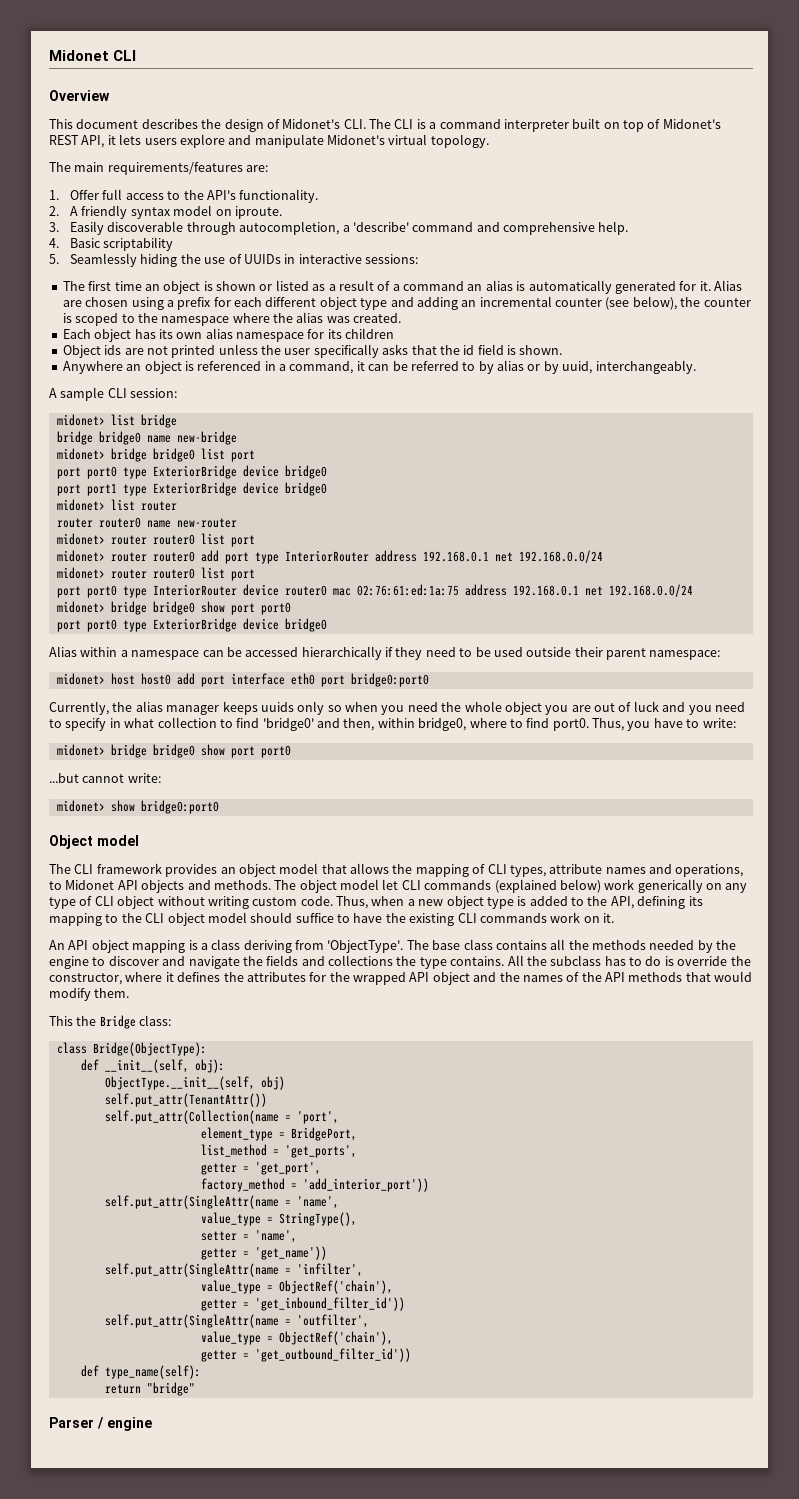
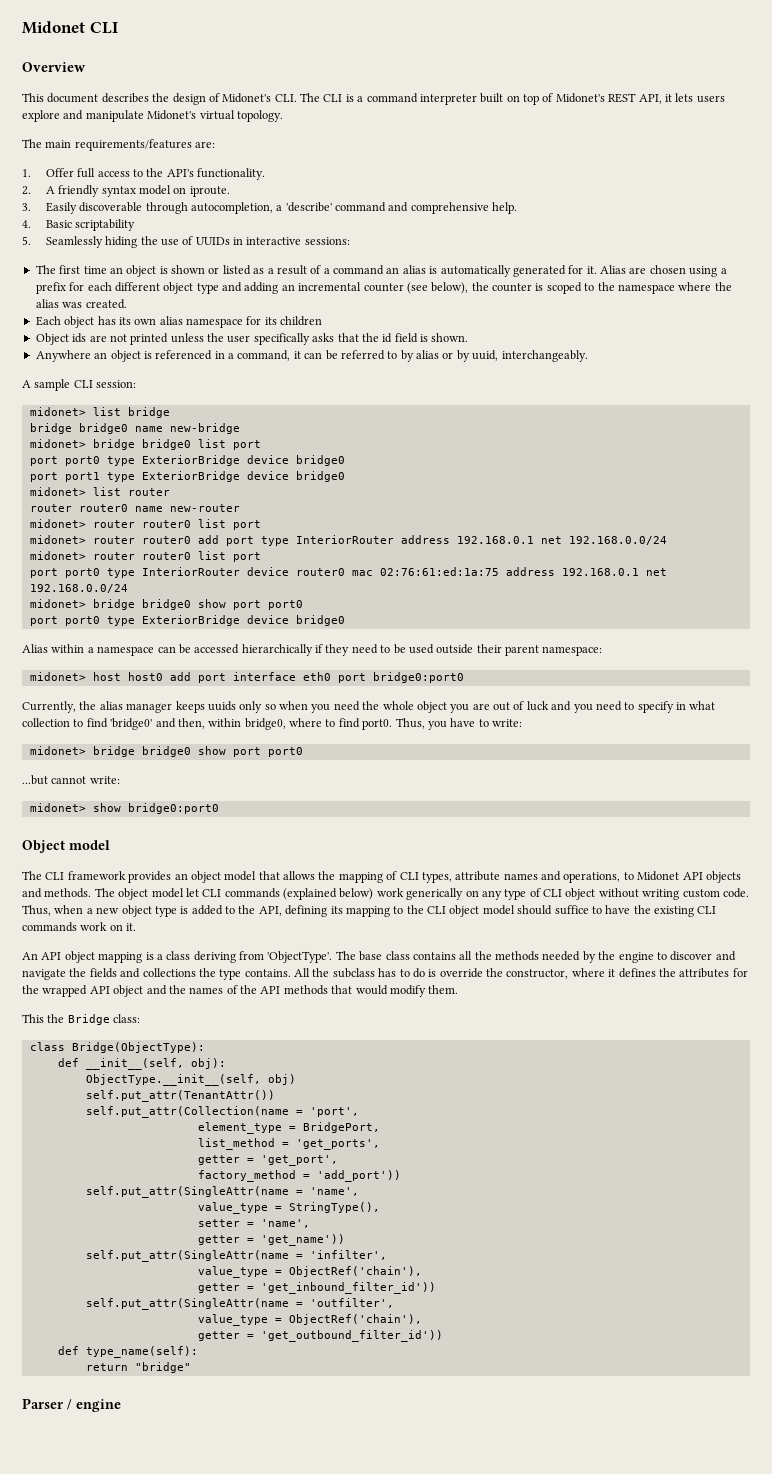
[302,1178,429,1192] 'add_interior_port')) -> [316,1170,401,1182] 'add_port'))

